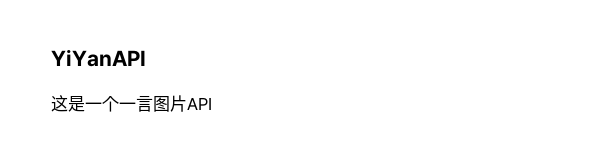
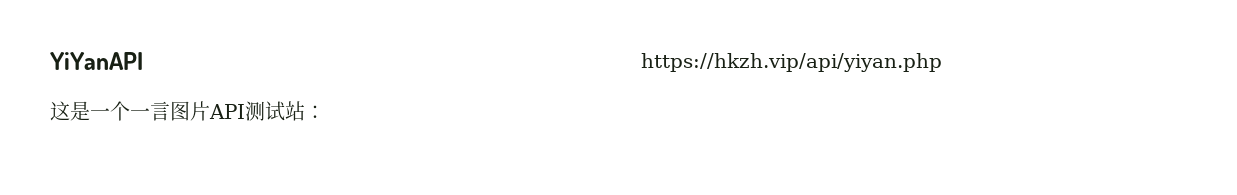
(212, 103) none -> [245,101,325,121] [641,53,942,72] 测试站：https://hkzh.vip/api/yiyan.php

